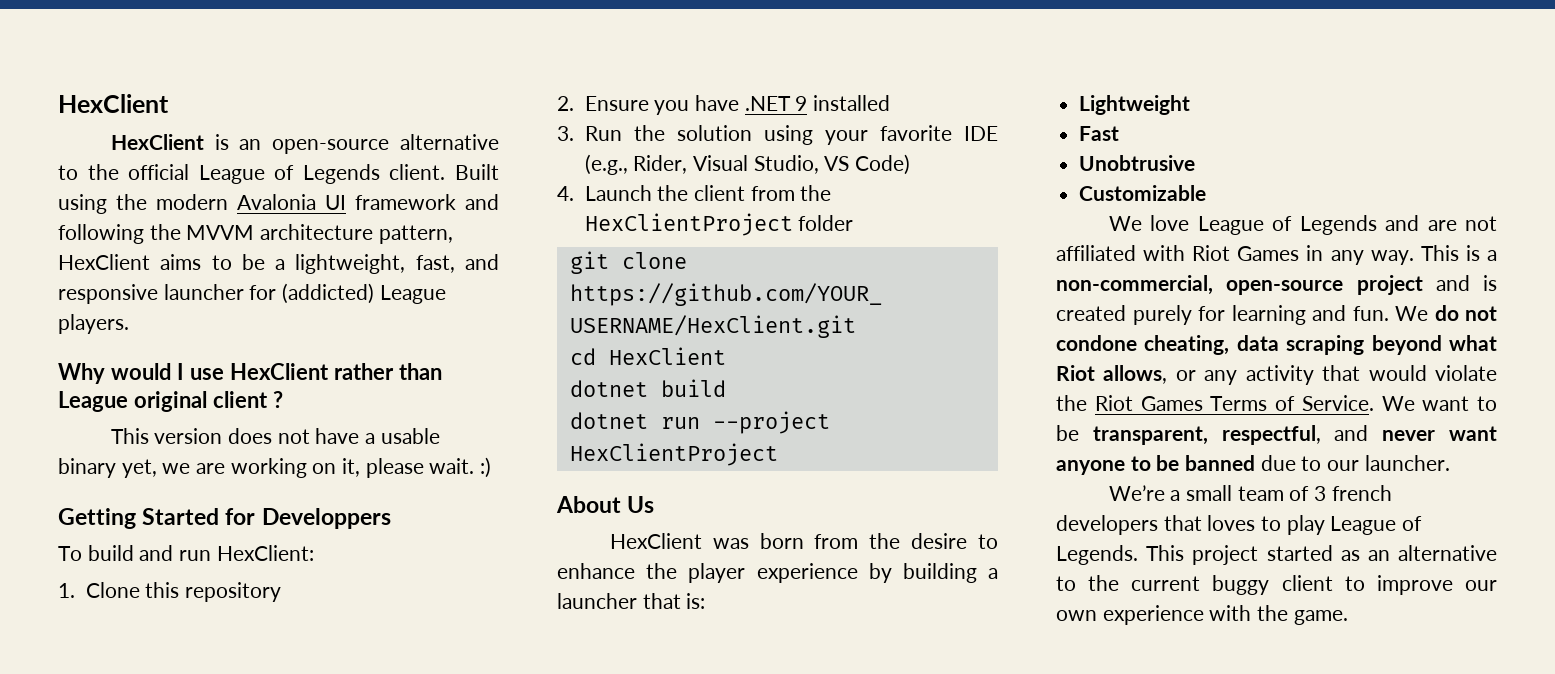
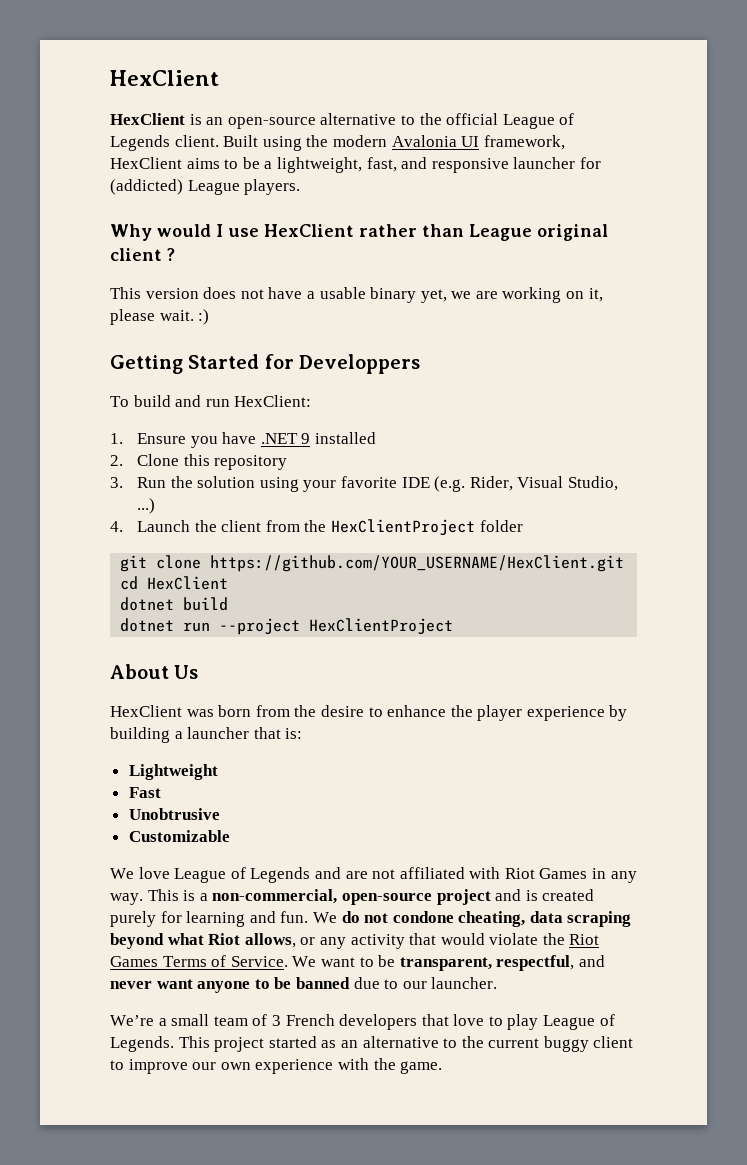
[355,194,499,210] [58,224,453,244] framework and following the MVVM architecture pattern, -> [483,135,565,150] framework,
[85,582,281,602] [557,96,574,111] Clone this repository // 2. -> (123, 438) none
(890, 103) none -> [110,454,288,470] // 2. Clone this repository
[584,154,628,175] (e.g., -> [434,476,466,492] (e.g.
[824,154,910,175] VS Code) -> [137,498,156,514] ...)
[1331,485,1392,501] french -> [285,1014,335,1026] French
[1207,515,1256,531] loves -> [453,1014,485,1026] love

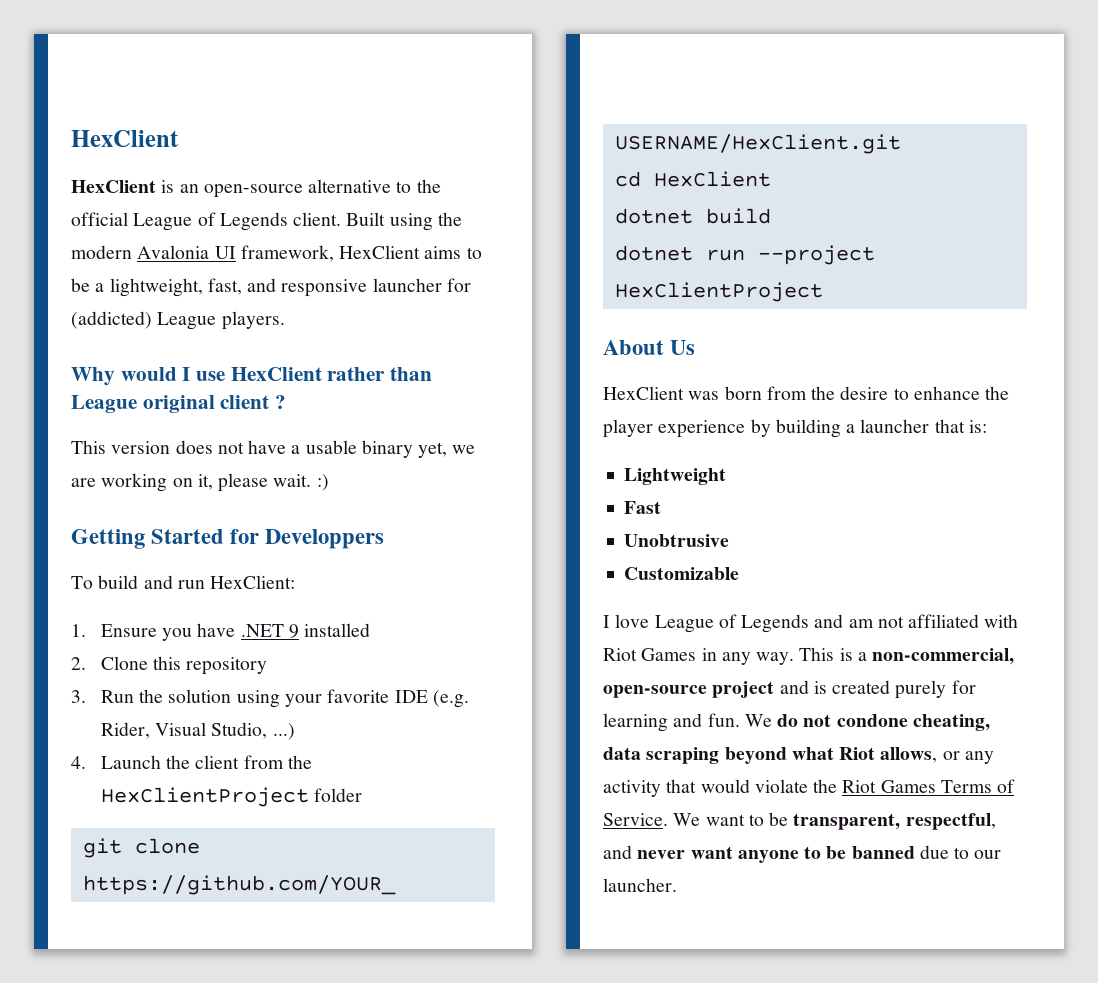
[110,868,134,879] We -> [603,615,610,628] I
[345,871,368,879] are -> [848,619,874,628] am
[110,1014,615,1030] [110,1036,634,1052] [110,1058,443,1074] // We’re a small team of 3 French developers that love to play League of Legends. This project started as an alternative to the current buggy client to improve our own experience with the game. -> (677, 885) none

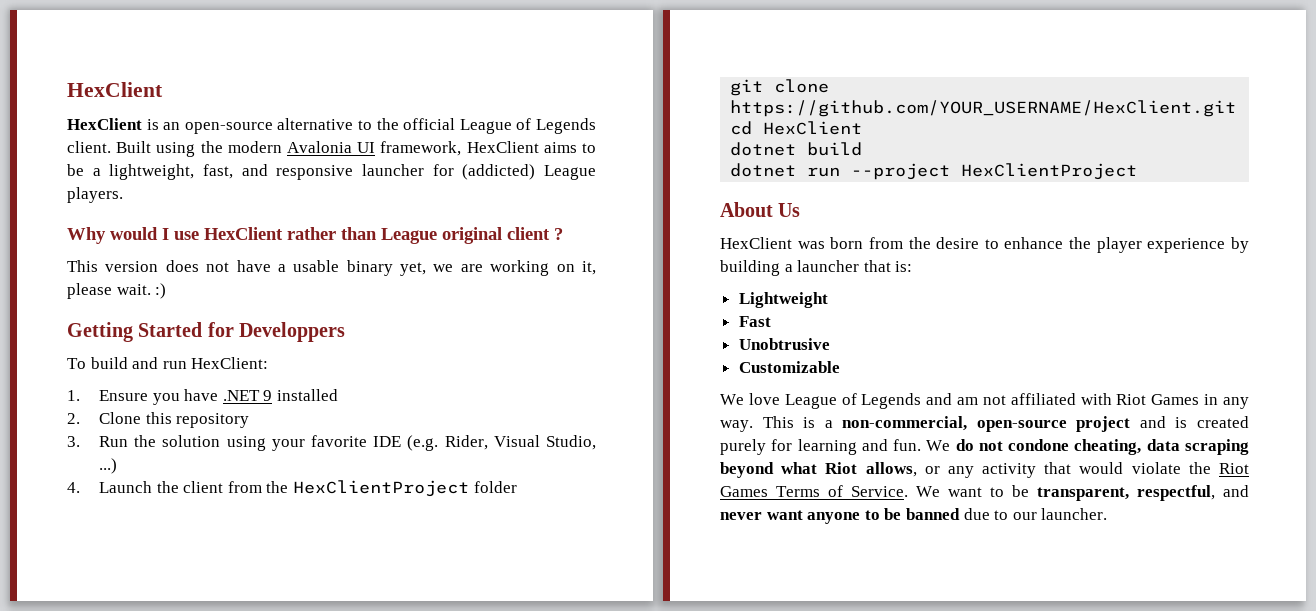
[603,615,610,628] I -> [720,394,744,405] We

